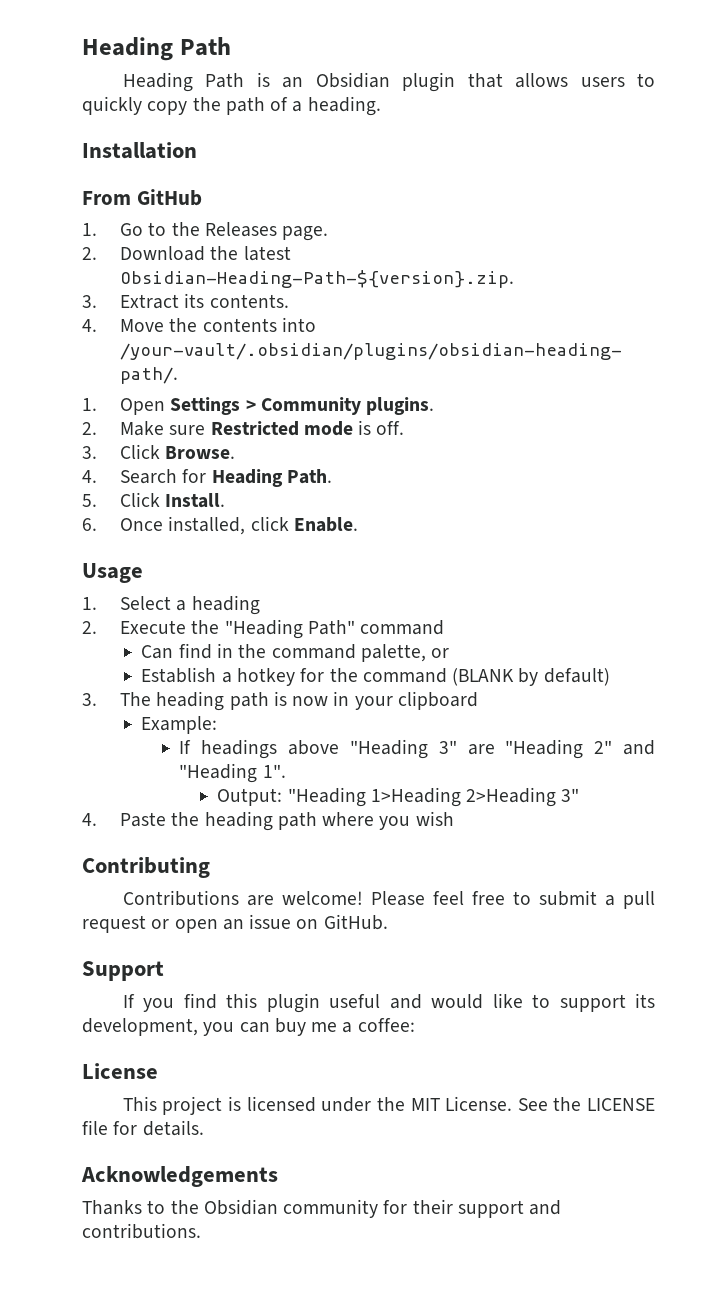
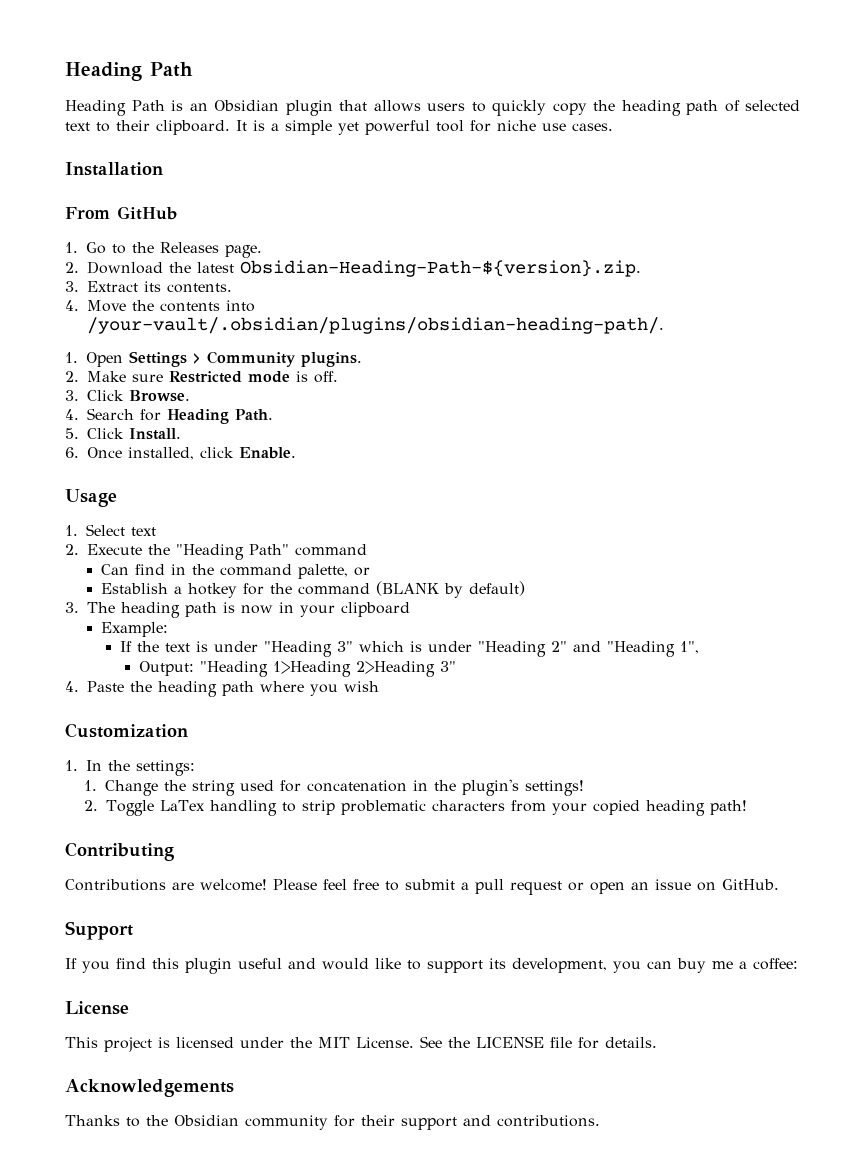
(221, 104) none -> [621,100,681,116] heading
[292,96,381,116] a heading. -> [745,100,800,111] [65,120,613,135] selected text to their clipboard. It is a simple yet powerful tool for niche use cases.
[176,595,260,615] a heading -> [131,527,156,536] text
[201,739,495,759] headings above "Heading 3" are -> [137,641,473,657] the text is under "Heading 3" which is under
[262,764,286,778] 1". -> [680,641,700,654] 1",
(454, 818) none -> [65,723,188,738] [65,760,195,776] [83,779,584,796] [83,800,747,816] // Customization // 1. In the settings: // 1. Change the string used for concatenation in the plugin's settings! // 2. Toggle LaTex handling to strip problematic characters from your copied heading path!

